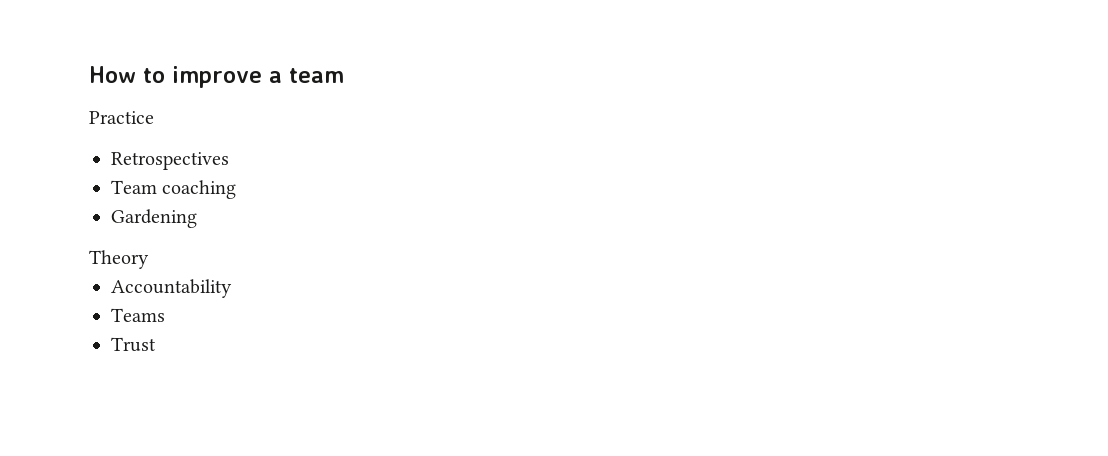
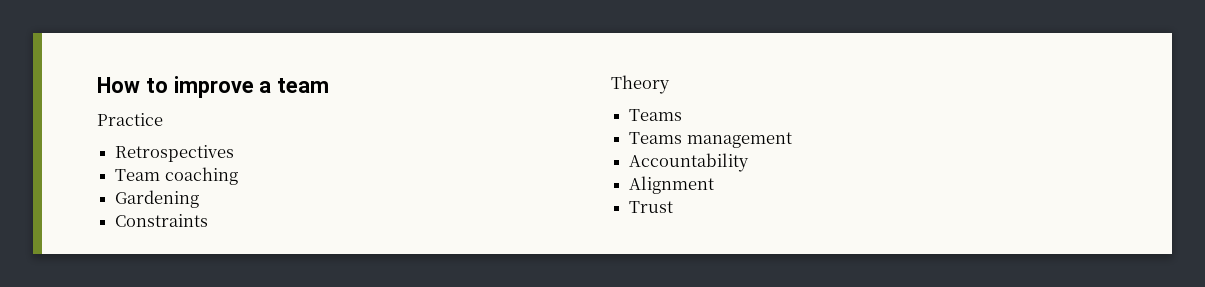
(197, 218) none -> [115,214,209,227] // Constraints
(149, 259) none -> [629,109,683,121] [629,132,792,148] // Teams // Teams management
[111,308,165,322] Teams -> [629,176,715,194] Alignment

